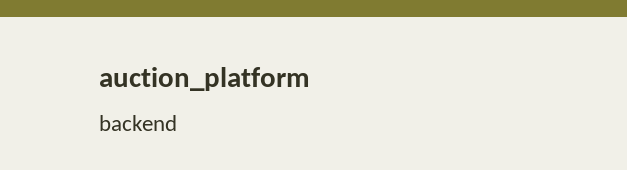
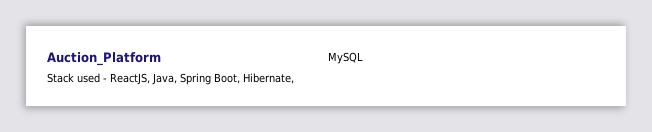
[99,67,310,91] [99,115,177,131] auction_platform // backend -> [47,52,161,66] [47,73,294,85] [328,52,363,64] Auction_Platform // Stack used - ReactJS, Java, Spring Boot, Hibernate, MySQL

